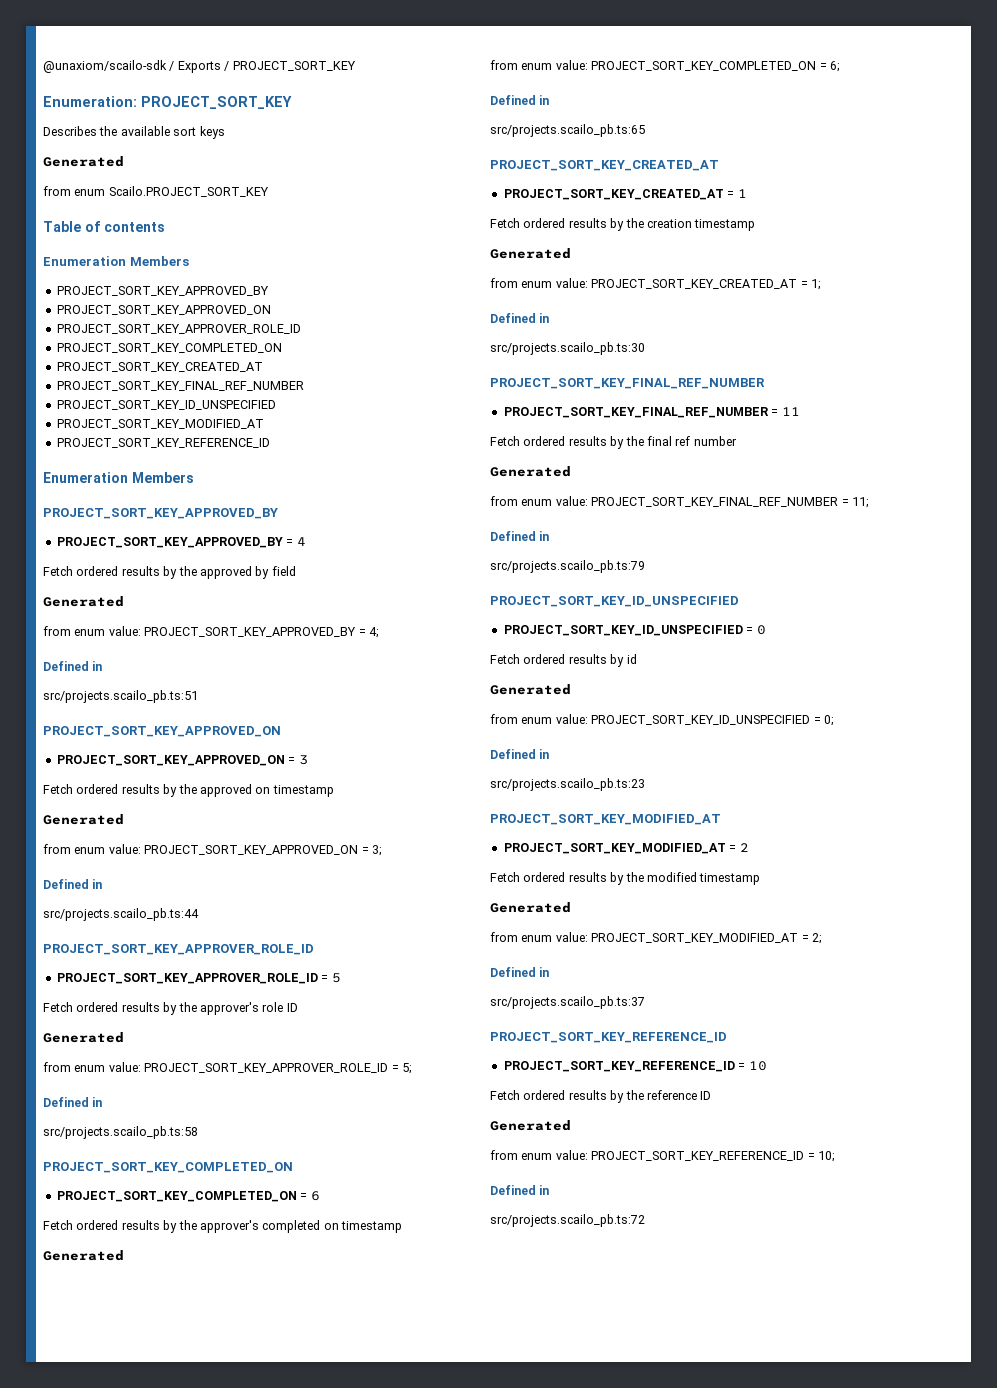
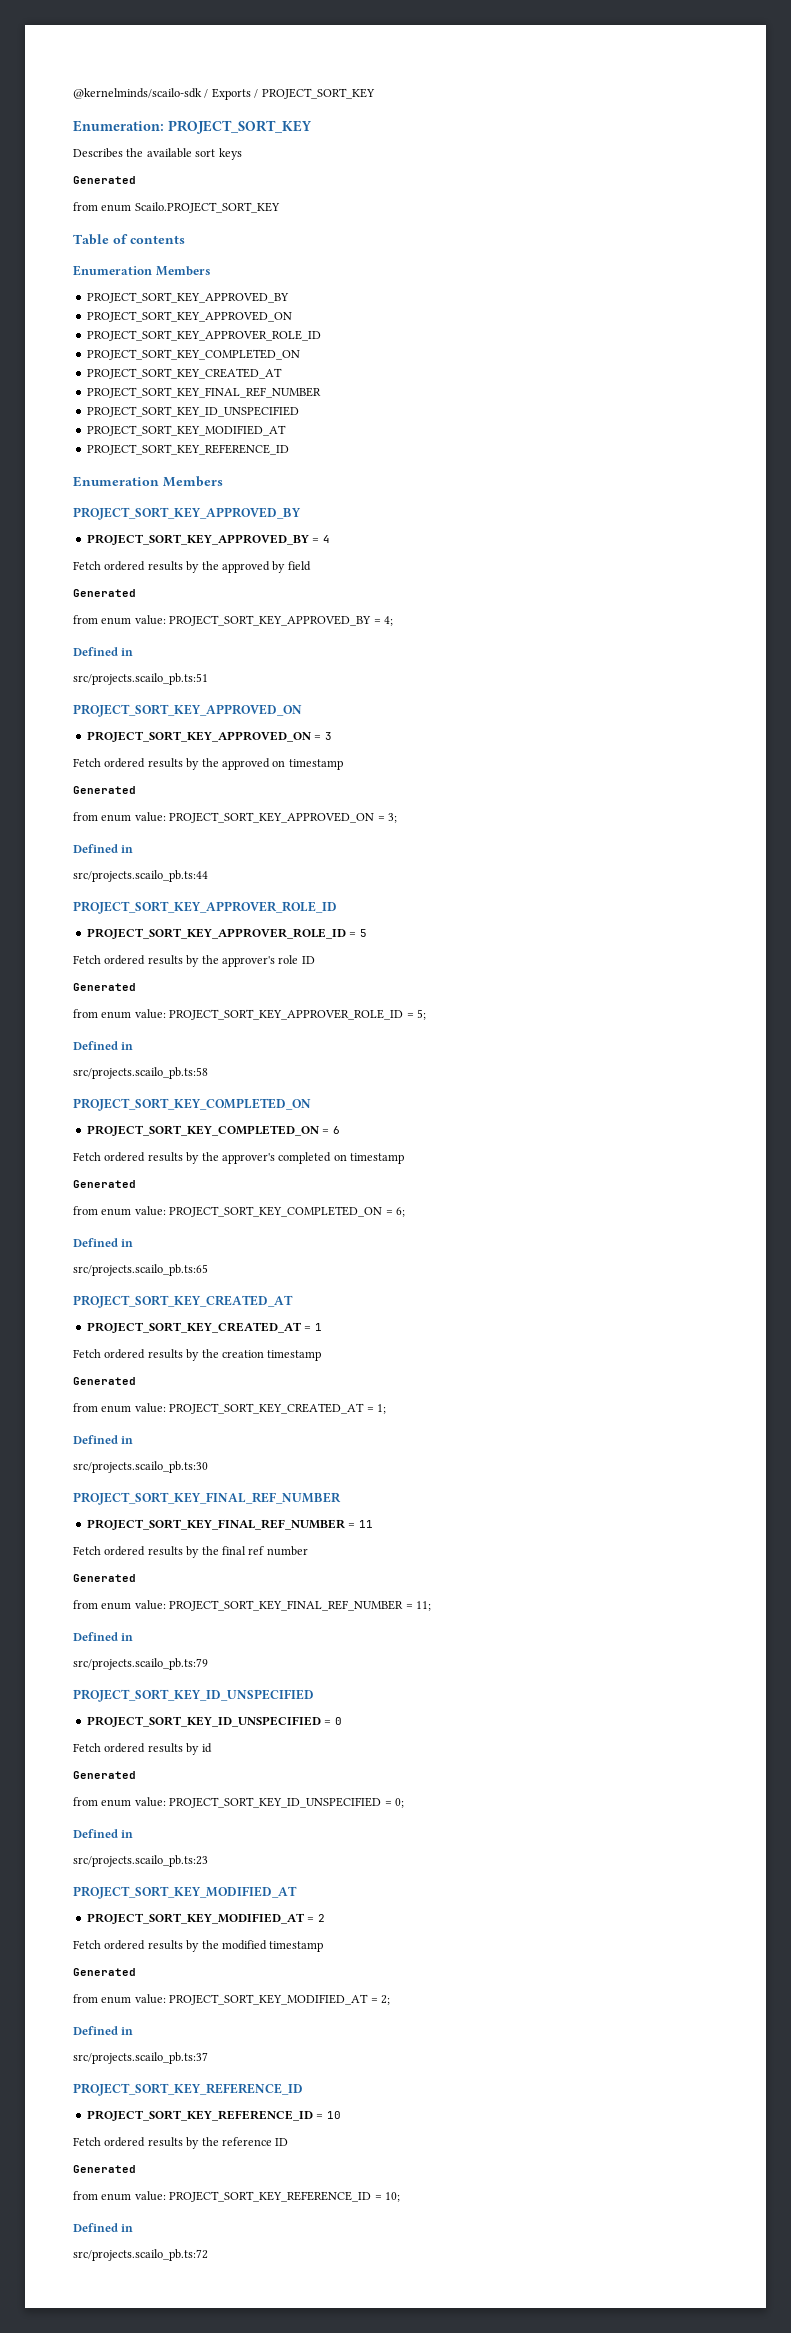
[43,60,167,73] @unaxiom/scailo-sdk -> [73,88,202,99] @kernelminds/scailo-sdk

